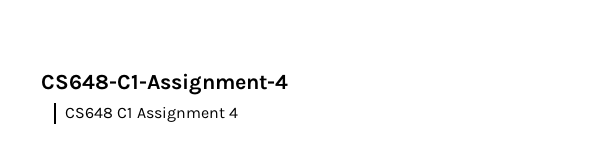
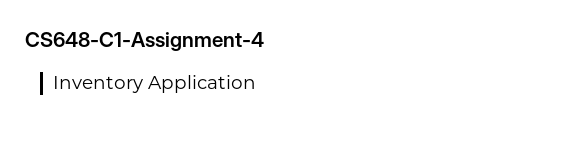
[64,106,238,122] CS648 C1 Assignment 4 -> [53,75,257,93] Inventory Application

